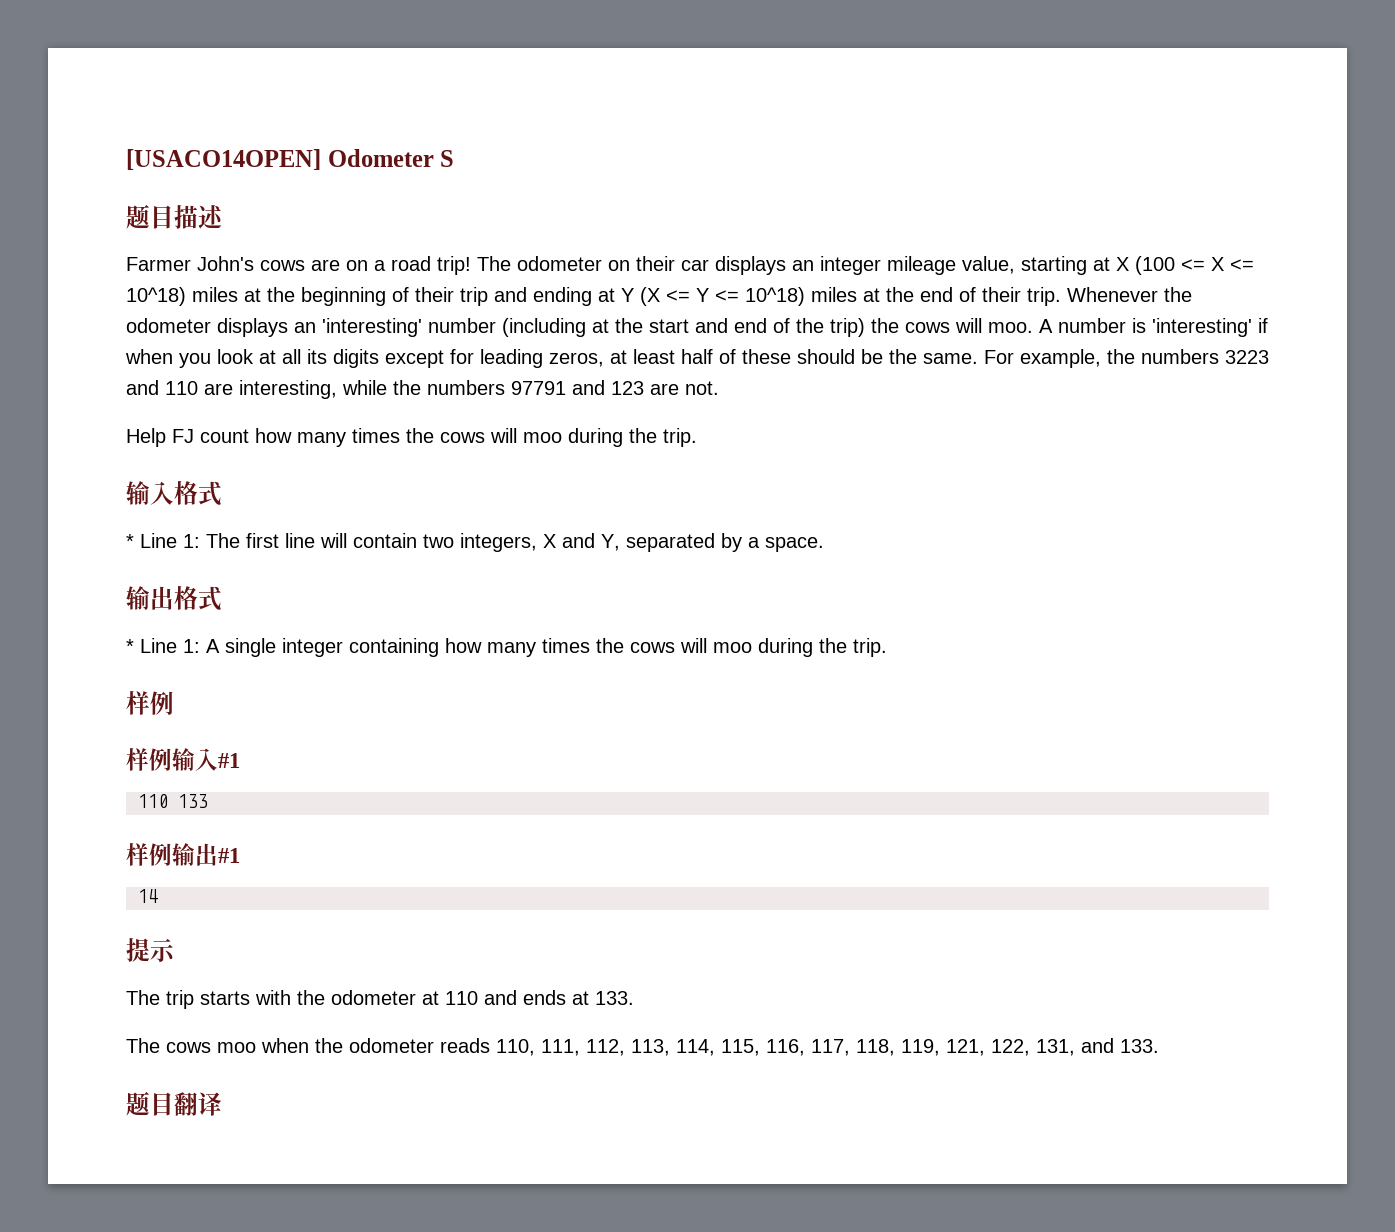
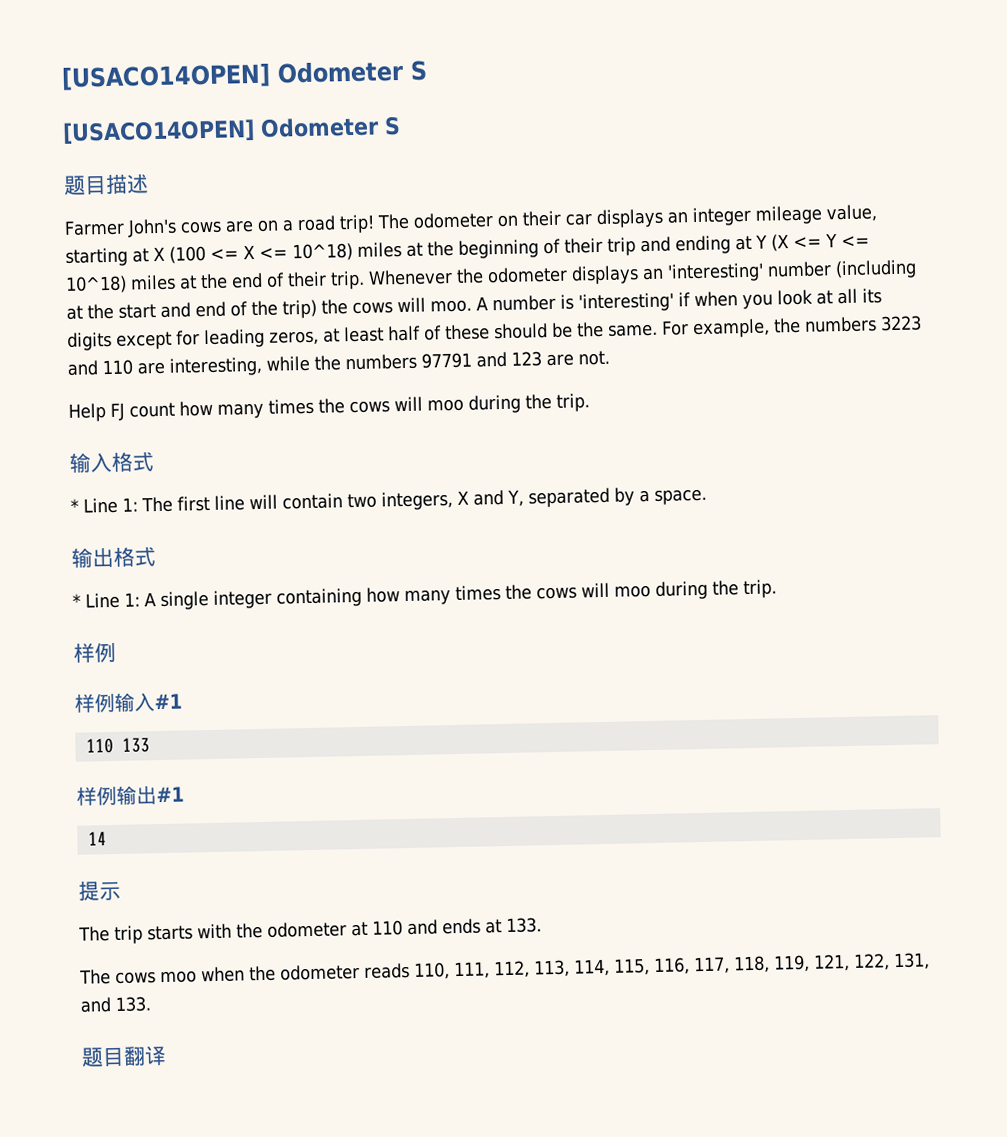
[126,149,455,170] [USACO14OPEN] Odometer S -> [61,60,428,91] [62,116,401,145] [USACO14OPEN] Odometer S // [USACO14OPEN] Odometer S

